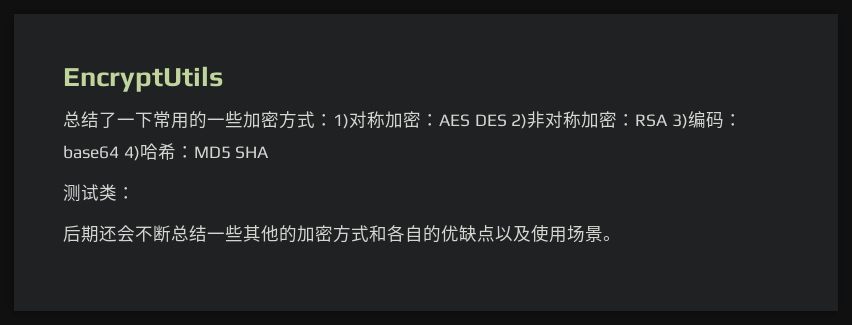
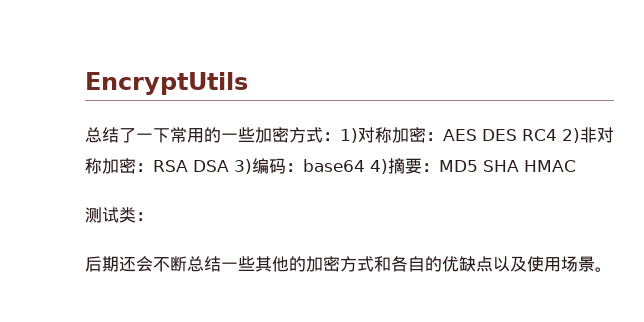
(507, 120) none -> [522,129,557,141] RC4
(669, 120) none -> [193,160,229,172] DSA
[139,143,176,160] 哈希 -> [388,158,422,174] 摘要
(270, 152) none -> [524,160,576,172] HMAC

